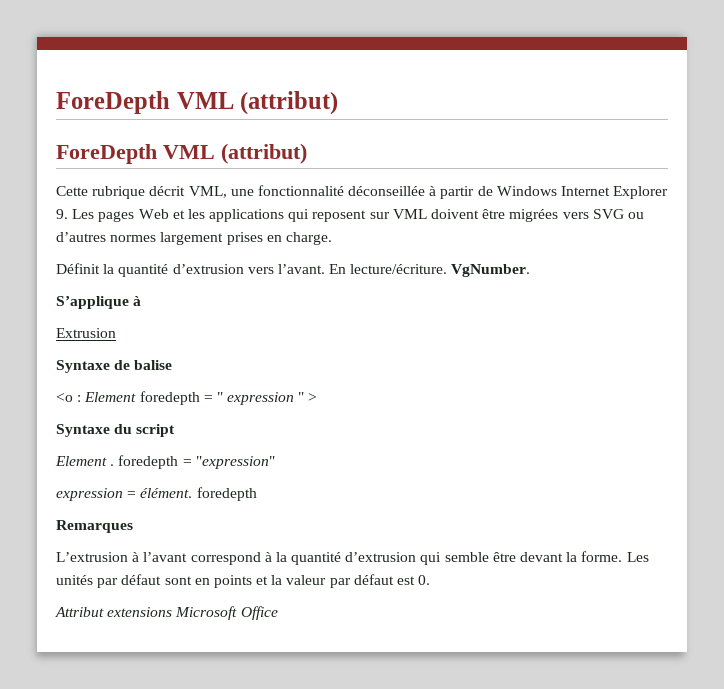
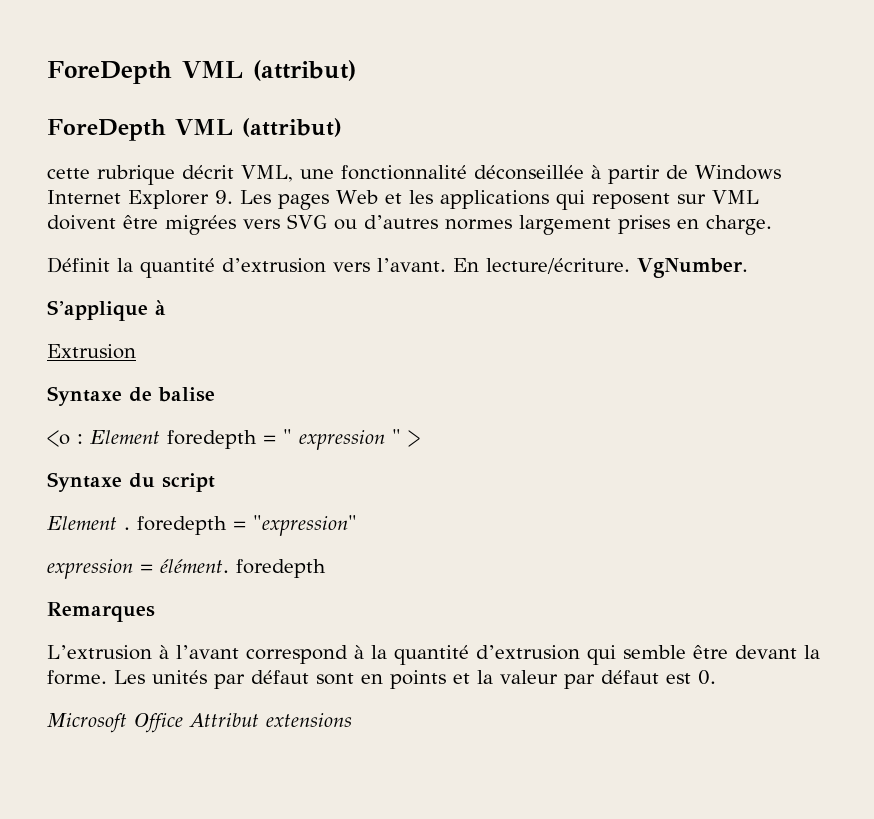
[56,186,88,196] Cette -> [47,168,90,179] cette
[55,606,278,620] Attribut extensions Microsoft Office -> [47,713,352,733] Microsoft Office Attribut extensions

